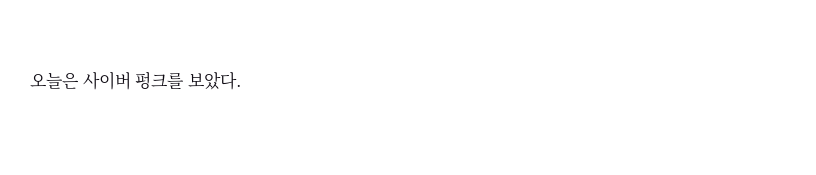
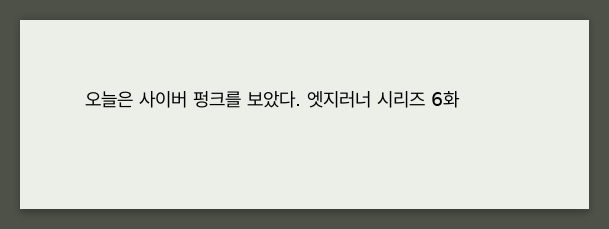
(242, 81) none -> [307,91,460,108] 엣지러너 시리즈 6화

